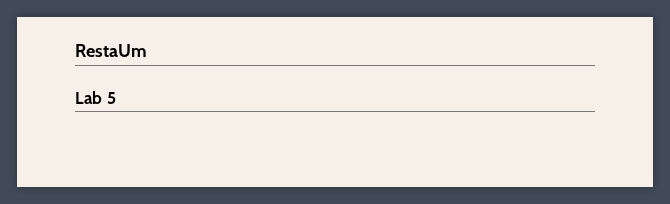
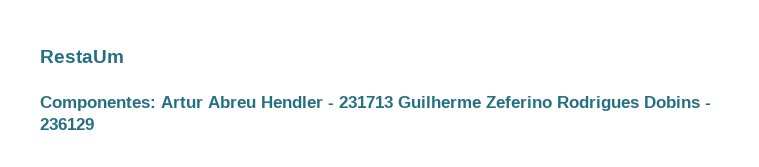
[75,91,116,104] Lab 5 -> [40,96,711,111] [40,118,94,130] Componentes: Artur Abreu Hendler - 231713 Guilherme Zeferino Rodrigues Dobins - 236129

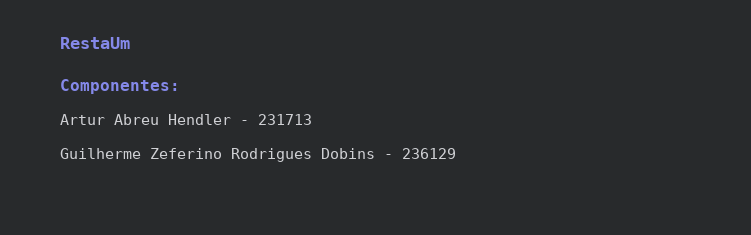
(156, 103) none -> (180, 86) //
(393, 102) none -> (312, 119) //

